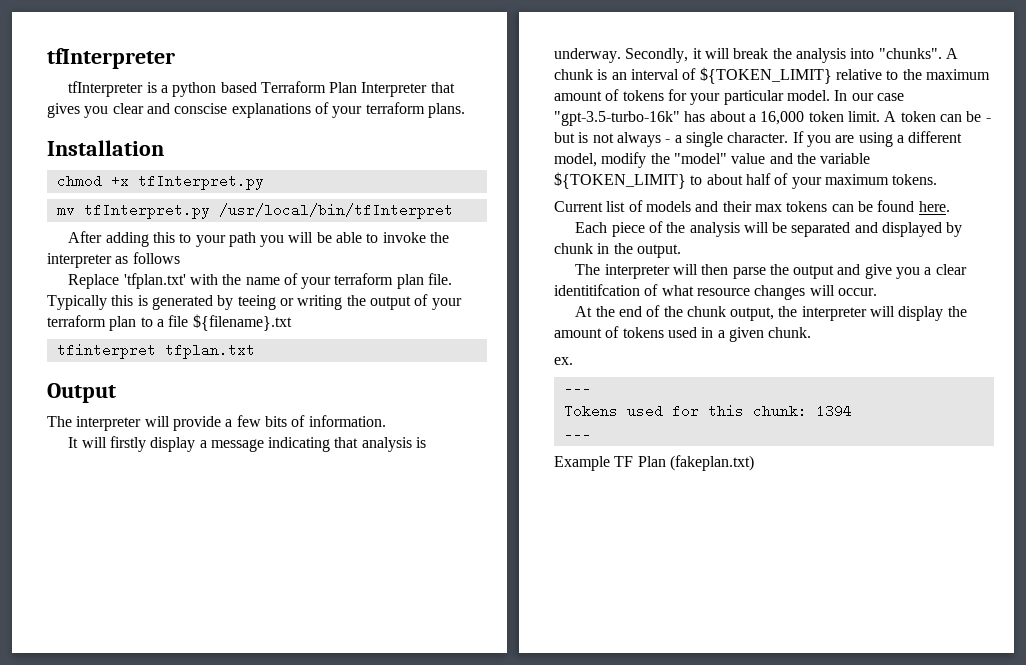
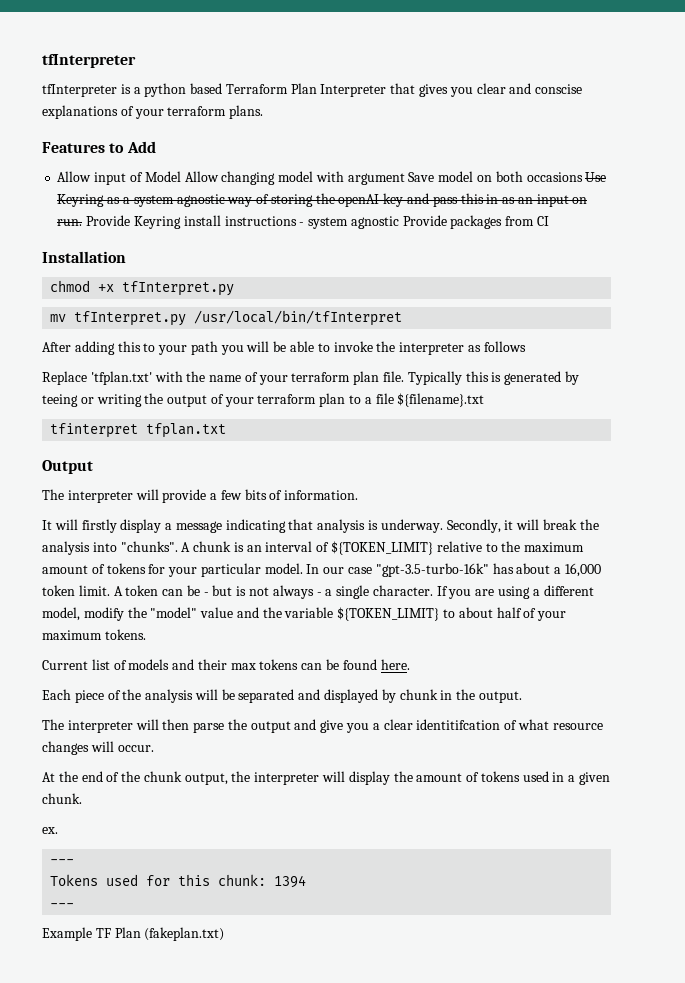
(465, 110) none -> [42,141,156,153] [57,171,607,185] [57,193,588,207] [57,215,549,229] // Features to Add // Allow input of Model Allow changing model with argument Save model on both occasions Use Keyring as a system agnostic way of storing the openAI key and pass this in as an input on run. Provide Keyring install instructions - system agnostic Provide packages from CI

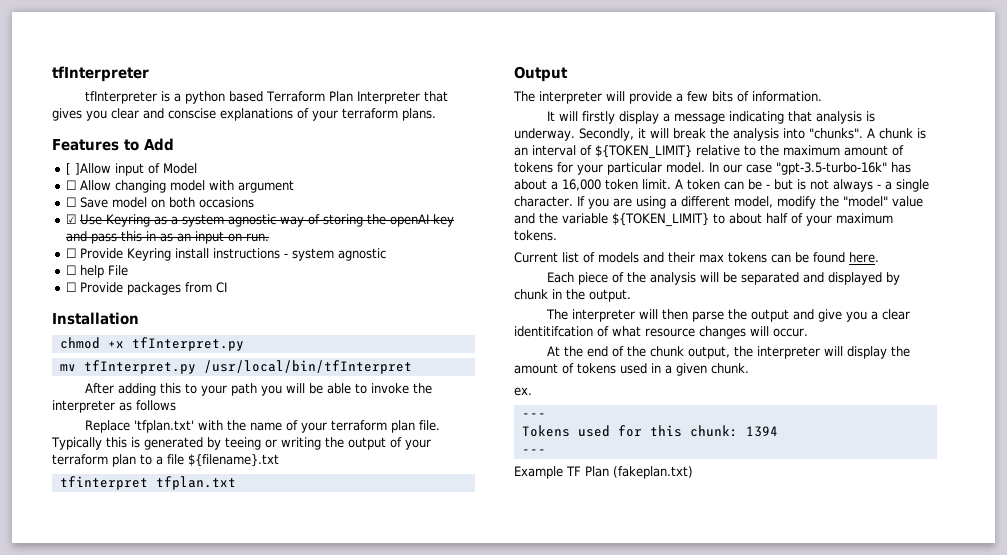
[57,171,92,182] Allow -> [66,163,112,175] [ ]Allow
(181, 176) none -> [66,180,77,190] // ☐
(405, 179) none -> [66,197,77,207] // ☐
(583, 177) none -> [66,214,77,224] // ☑
(83, 222) none -> [66,248,77,258] // ☐
(399, 222) none -> [66,265,129,278] [66,282,77,292] // ☐ help File // ☐

